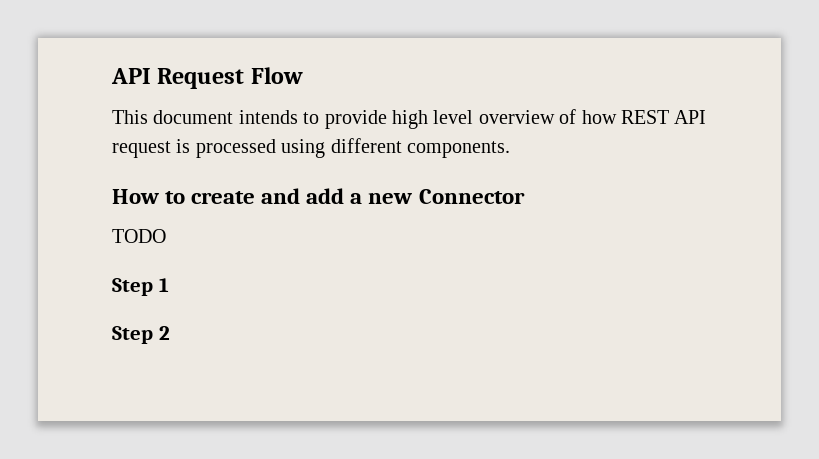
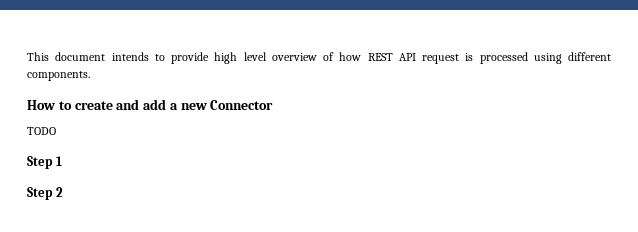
[111,67,303,89] API Request Flow // -> (27, 56) none

